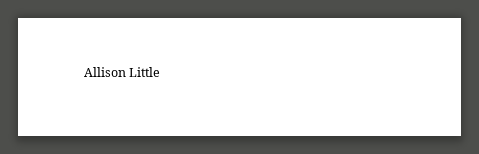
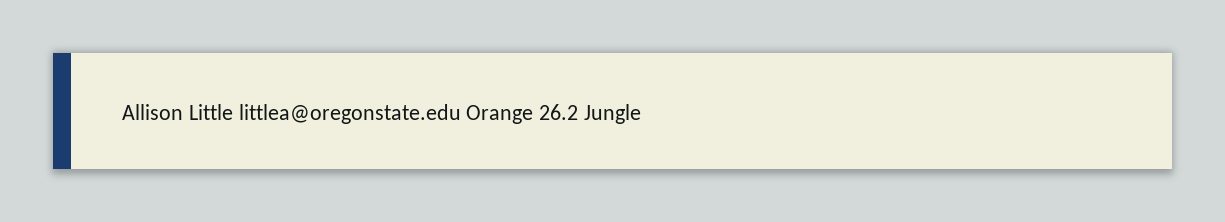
(161, 72) none -> [238,104,642,124] littlea@oregonstate.edu Orange 26.2 Jungle

